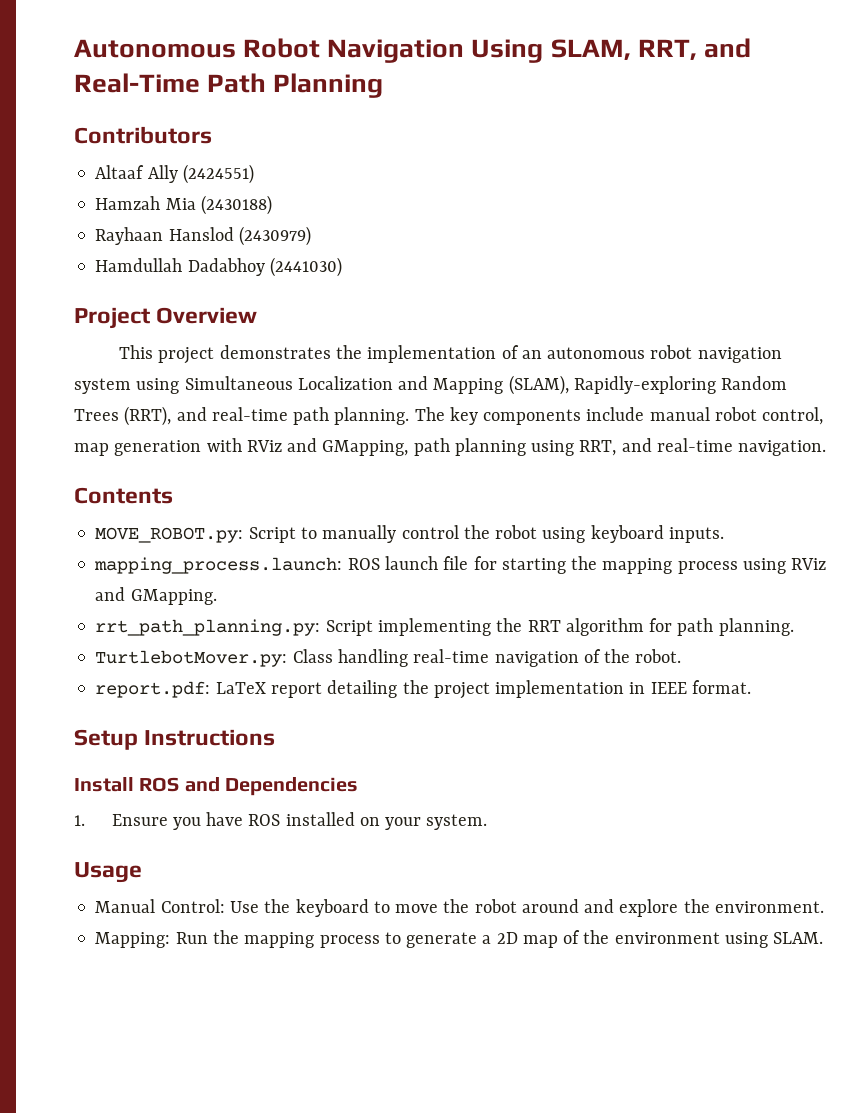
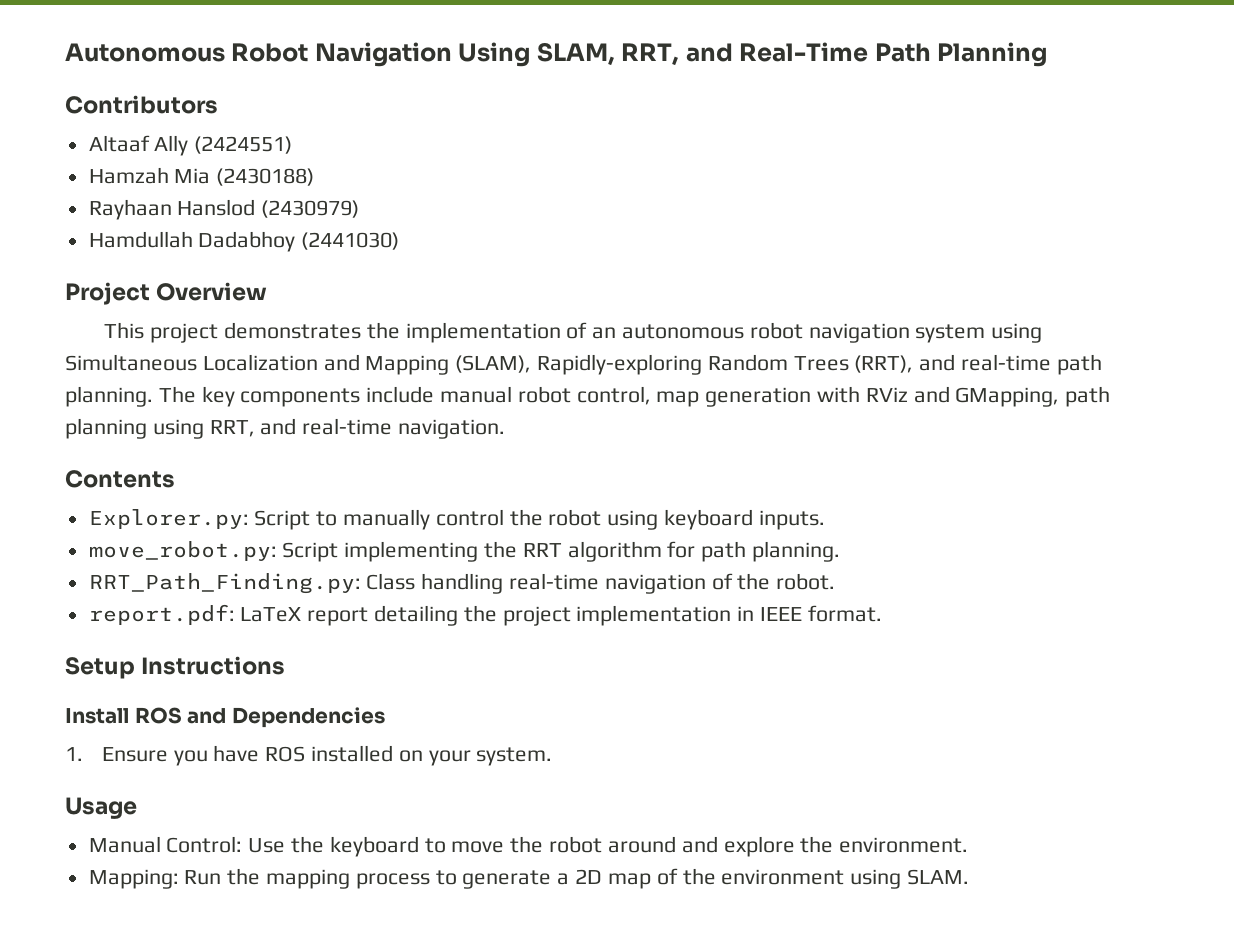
[95,527,244,543] MOVE_ROBOT.py: -> [88,509,249,529] Explorer.py:
[94,556,827,574] [95,587,217,605] [95,619,321,636] mapping_process.launch: ROS launch file for starting the mapping process using RViz and GMapping. // rrt_path_planning.py: -> [88,541,277,561] move_robot.py:
[95,650,288,667] TurtlebotMover.py: -> [88,573,361,594] RRT_Path_Finding.py:

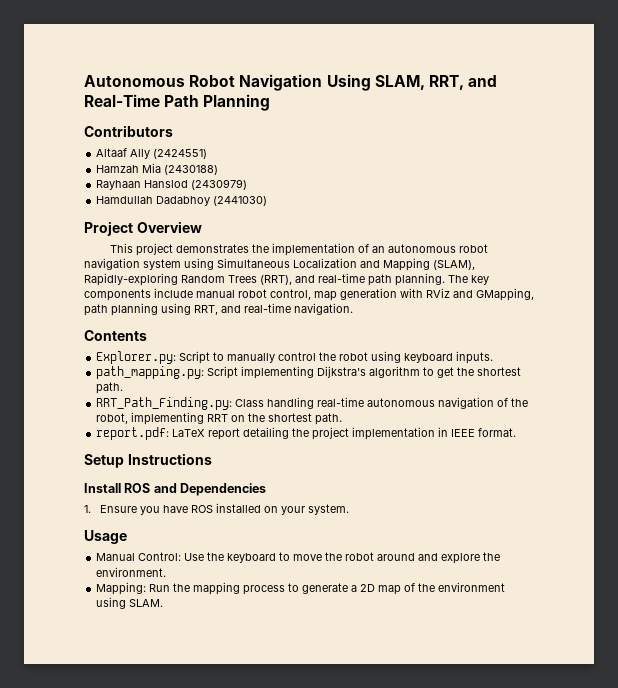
[88,541,277,561] move_robot.py: -> [96,366,205,379] path_mapping.py:
[484,541,841,562] the RRT algorithm for path planning. -> [317,366,522,378] [96,382,124,394] Dijkstra's algorithm to get the shortest path.
(600, 581) none -> [367,398,436,407] autonomous
[776,573,836,590] robot. -> [96,412,343,425] robot, implementing RRT on the shortest path.

